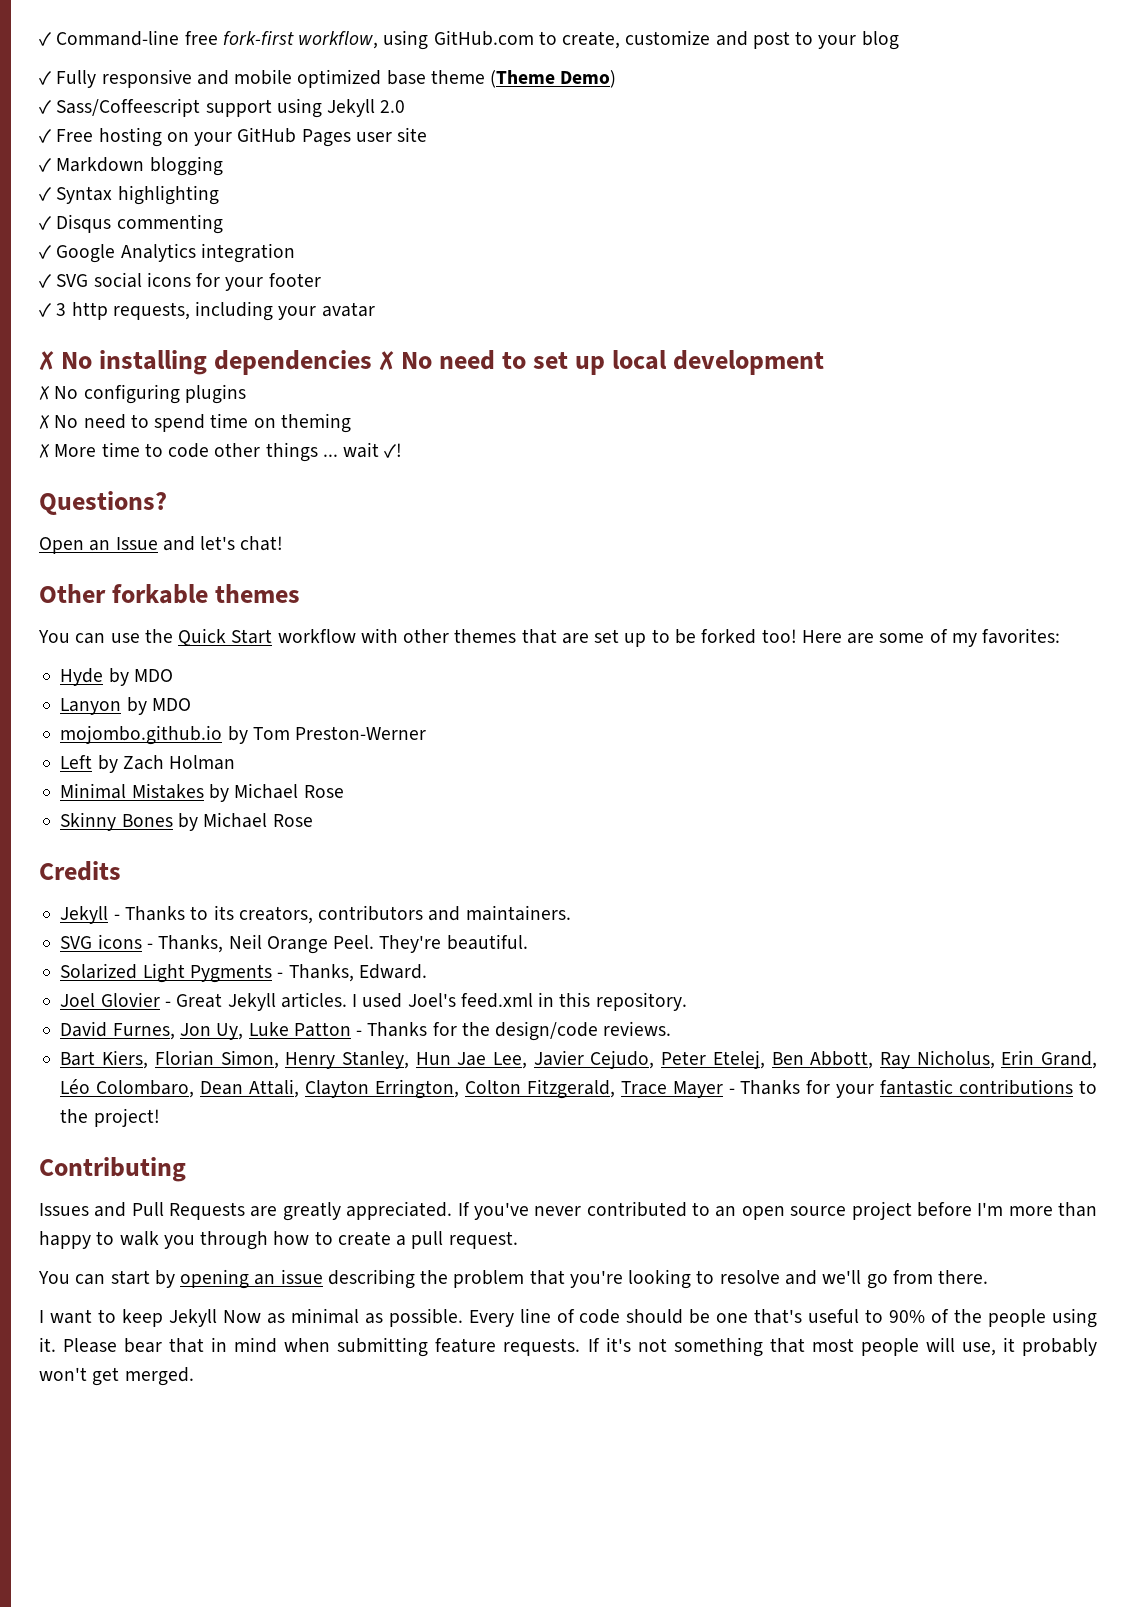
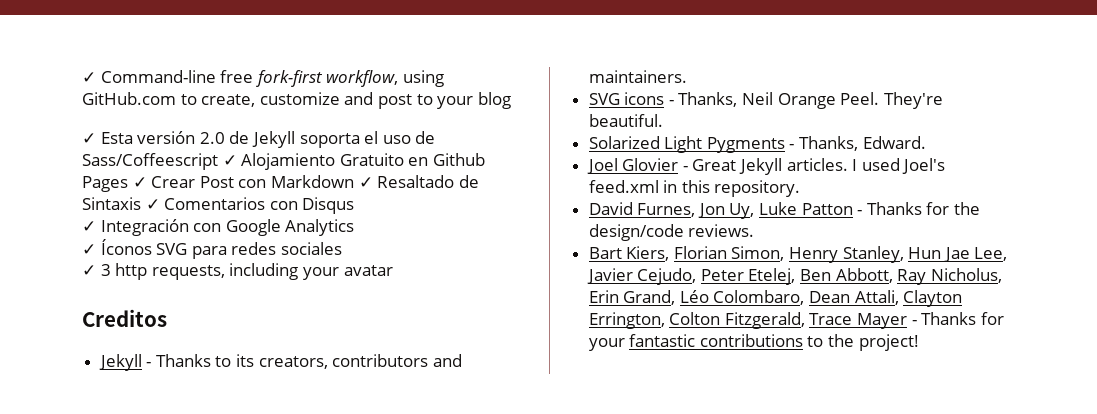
[56,69,617,88] [39,98,406,118] [39,127,428,147] [39,156,223,176] [39,185,219,205] [39,214,223,234] [39,243,295,263] [39,272,321,291] Fully responsive and mobile optimized base theme (Theme Demo) // ✓ Sass/Coffeescript support using Jekyll 2.0 // ✓ Free hosting on your GitHub Pages user site // ✓ Markdown blogging // ✓ Syntax highlighting // ✓ Disqus commenting // ✓ Google Analytics integration // ✓ SVG social icons for your footer -> [100,131,436,148] [82,153,485,170] [82,175,479,192] [82,197,355,214] [82,219,355,236] [82,239,342,259] Esta versión 2.0 de Jekyll soporta el uso de Sass/Coffeescript ✓ Alojamiento Gratuito en Github Pages ✓ Crear Post con Markdown ✓ Resaltado de Sintaxis ✓ Comentarios con Disqus // ✓ Integración con Google Analytics // ✓ Íconos SVG para redes sociales
[39,350,825,375] [39,384,246,404] [39,413,351,433] [39,442,403,462] [39,491,167,515] [39,536,284,554] [39,584,301,604] [38,628,1061,647] [60,668,173,686] [60,697,191,715] [60,725,427,745] [60,755,236,773] [60,783,344,802] [60,812,313,831] [39,861,121,881] ✗ No installing dependencies ✗ No need to set up local development // ✗ No configuring plugins // ✗ No need to spend time on theming // ✗ More time to code other things ... wait ✓! // Questions? // Open an Issue and let's chat! // Other forkable themes // You can use the Quick Start workflow with other themes that are set up to be forked too! Here are some of my favorites: // Hyde by MDO // Lanyon by MDO // mojombo.github.io by Tom Preston-Werner // Left by Zach Holman // Minimal Mistakes by Michael Rose // Skinny Bones by Michael Rose // Credits -> [82,309,167,327] Creditos
[39,1157,186,1182] [39,1201,1097,1221] [39,1231,518,1250] [38,1269,989,1289] [39,1308,1098,1328] [39,1337,1097,1357] [39,1367,194,1386] // Contributing // Issues and Pull Requests are greatly appreciated. If you've never contributed to an open source project before I'm more than happy to walk you through how to create a pull request. // You can start by opening an issue describing the problem that you're looking to resolve and we'll go from there. // I want to keep Jekyll Now as minimal as possible. Every line of code should be one that's useful to 90% of the people using it. Please bear that in mind when submitting feature requests. If it's not something that most people will use, it probably won't get merged. -> (919, 342) none

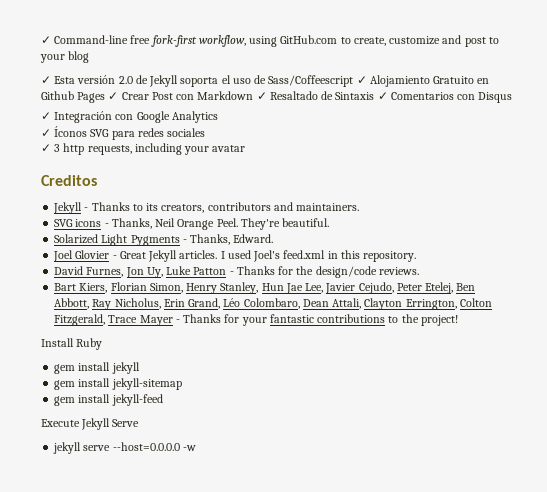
(919, 342) none -> [41,338,103,350] [54,362,140,374] [54,378,182,390] [54,394,163,406] [41,418,140,430] [53,442,196,454] // Install Ruby // gem install jekyll // gem install jekyll-sitemap // gem install jekyll-feed // Execute Jekyll Serve // jekyll serve --host=0.0.0.0 -w

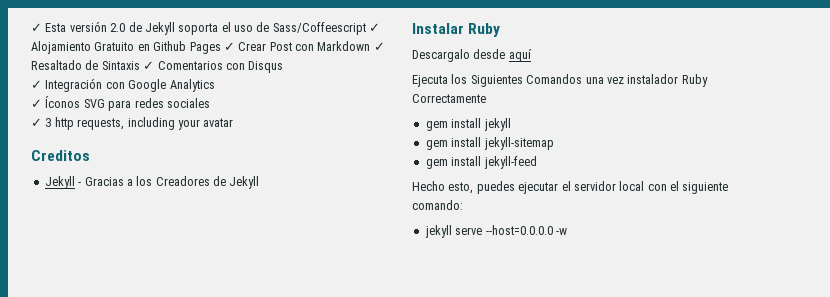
[41,35,499,47] [40,51,90,63] [41,76,51,84] ✓ Command-line free fork-first workflow, using GitHub.com to create, customize and post to your blog // ✓ -> [31,23,42,32] ✓
[91,202,360,213] [54,218,330,230] [54,234,274,246] [53,250,417,262] [54,266,419,278] [54,282,476,294] [54,298,492,310] [54,314,458,326] [41,338,103,350] Thanks to its creators, contributors and maintainers. // SVG icons - Thanks, Neil Orange Peel. They're beautiful. // Solarized Light Pygments - Thanks, Edward. // Joel Glovier - Great Jekyll articles. I used Joel's feed.xml in this repository. // David Furnes, Jon Uy, Luke Patton - Thanks for the design/code reviews. // Bart Kiers, Florian Simon, Henry Stanley, Hun Jae Lee, Javier Cejudo, Peter Etelej, Ben Abbott, Ray Nicholus, Erin Grand, Léo Colombaro, Dean Attali, Clayton Errington, Colton Fitzgerald, Trace Mayer - Thanks for your fantastic contributions to the project! // Install Ruby -> [84,176,260,189] [412,23,501,37] [412,49,532,62] [412,74,708,87] [412,94,486,103] Gracias a los Creadores de Jekyll // Instalar Ruby // Descargalo desde aquí // Ejecuta los Siguientes Comandos una vez instalador Ruby Correctamente
[41,418,140,430] Execute Jekyll Serve -> [412,181,729,194] [412,200,463,210] Hecho esto, puedes ejecutar el servidor local con el siguiente comando:

